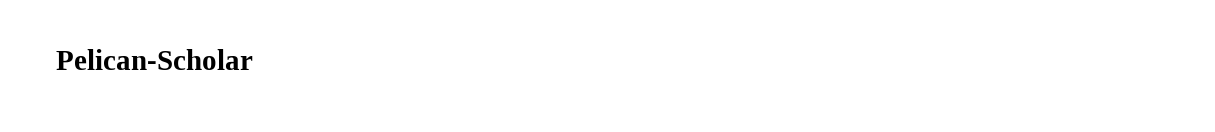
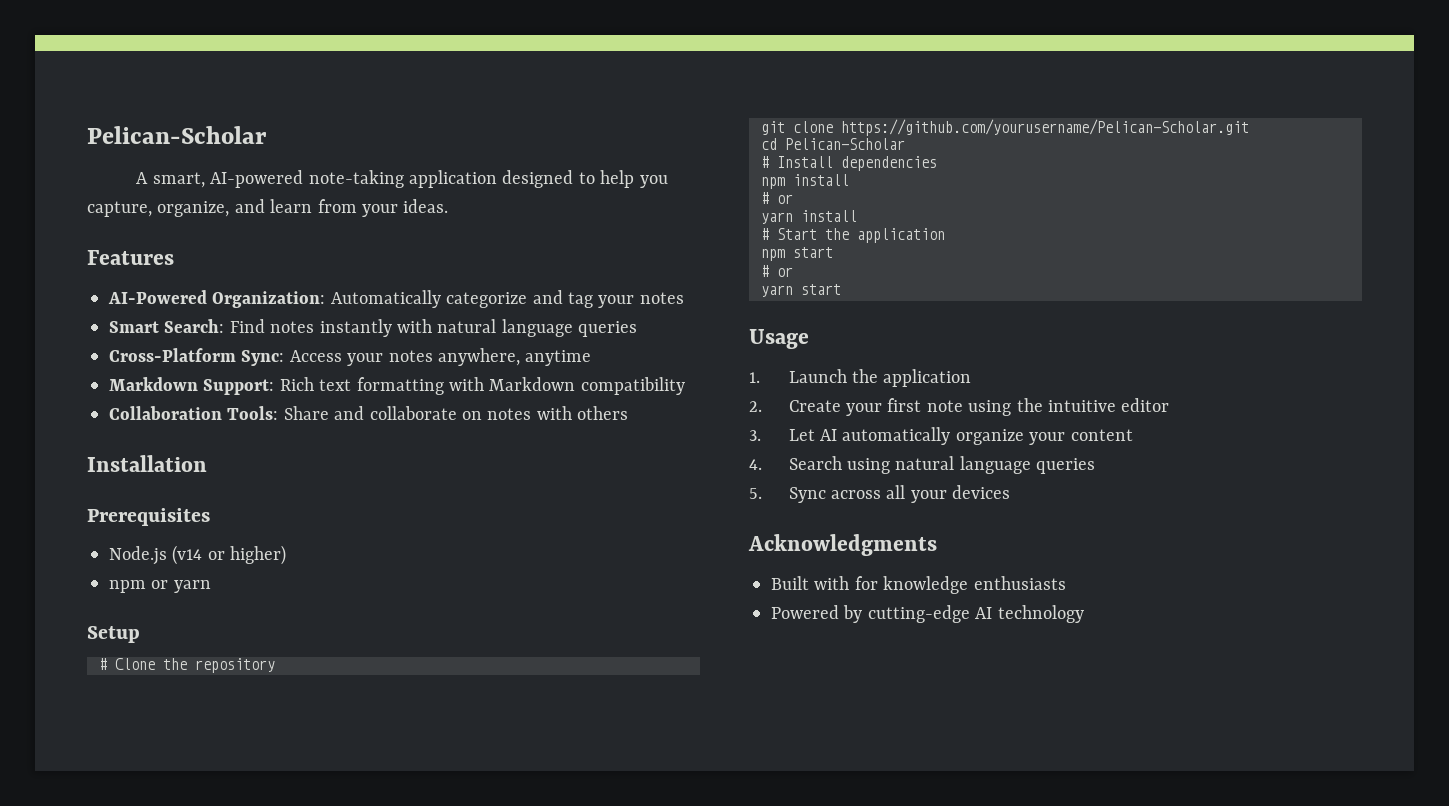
[56,49,253,70] Pelican-Scholar -> [87,126,267,144] [136,170,668,188] [87,199,449,217] [87,250,174,265] [108,290,684,308] [109,319,638,337] [109,348,592,366] [109,377,685,395] [109,406,629,420] [87,455,207,472] [87,508,210,526] [109,545,287,565] [109,580,211,593] [87,626,140,643] [99,658,275,673] [761,119,1249,136] [761,138,905,150] [761,156,937,171] [761,174,849,189] [761,192,793,204] [761,210,857,224] [761,228,945,243] [761,247,833,261] [761,265,793,277] [761,284,841,297] [749,329,809,349] [749,369,972,387] [749,398,1170,416] [749,427,1133,445] [749,456,1096,474] [749,485,1011,503] [748,534,937,556] [771,576,1066,594] [771,605,1084,623] Pelican-Scholar // A smart, AI-powered note-taking application designed to help you capture, organize, and learn from your ideas. // Features // AI-Powered Organization: Automatically categorize and tag your notes // Smart Search: Find notes instantly with natural language queries // Cross-Platform Sync: Access your notes anywhere, anytime // Markdown Support: Rich text formatting with Markdown compatibility // Collaboration Tools: Share and collaborate on notes with others // Installation // Prerequisites // Node.js (v14 or higher) // npm or yarn // Setup // # Clone the repository // git clone https://github.com/yourusername/Pelican-Scholar.git // cd Pelican-Scholar // # Install dependencies // npm install // # or // yarn install // # Start the application // npm start // # or // yarn start // Usage // 1. Launch the application // 2. Create your first note using the intuitive editor // 3. Let AI automatically organize your content // 4. Search using natural language queries // 5. Sync across all your devices // Acknowledgments // Built with for knowledge enthusiasts // Powered by cutting-edge AI technology

